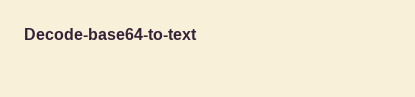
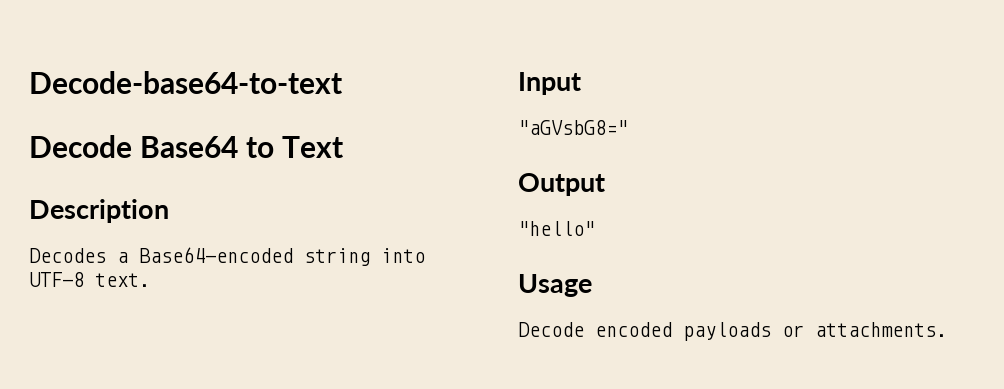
(197, 34) none -> [29,135,343,158] [29,199,169,223] [29,247,425,266] [29,272,150,287] [518,72,581,95] [518,120,628,135] [518,173,605,196] [518,221,595,236] [518,274,592,297] [518,322,947,341] // Decode Base64 to Text // Description // Decodes a Base64-encoded string into UTF-8 text. // Input // "aGVsbG8=" // Output // "hello" // Usage // Decode encoded payloads or attachments.

